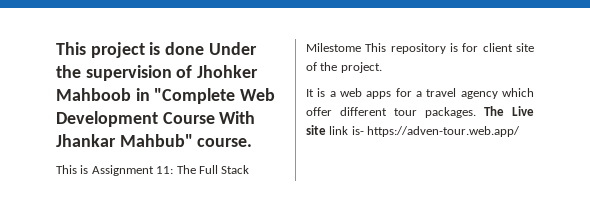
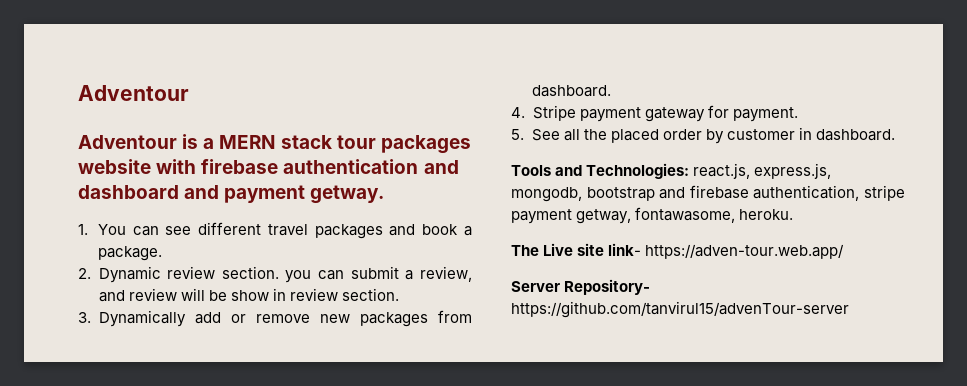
[56,42,257,58] [56,65,259,81] [56,88,276,104] [56,111,256,127] [56,134,253,147] [56,165,250,176] [306,43,534,54] [306,62,382,73] [306,88,534,99] [306,107,476,118] This project is done Under the supervision of Jhohker Mahboob in "Complete Web Development Course With Jhankar Mahbub" course. // This is Assignment 11: The Full Stack Milestome This repository is for client site of the project. // It is a web apps for a travel agency which offer different tour packages. -> [78,85,189,101] [78,134,471,154] [78,159,459,174] [78,185,385,204] [78,222,472,239] [97,246,162,261] [78,266,473,283] [98,288,399,302] [78,310,472,327] [531,85,611,97] [511,105,798,122] [511,127,895,144] [511,163,832,179] [511,185,905,202] [511,207,794,224] Adventour // Adventour is a MERN stack tour packages website with firebase authentication and dashboard and payment getway. // 1. You can see different travel packages and book a package. // 2. Dynamic review section. you can submit a review, and review will be show in review section. // 3. Dynamically add or remove new packages from dashboard. // 4. Stripe payment gateway for payment. // 5. See all the placed order by customer in dashboard. // Tools and Technologies: react.js, express.js, mongodb, bootstrap and firebase authentication, stripe payment getway, fontawasome, heroku. //
[329,126,364,135] link is- -> [608,243,642,256] link-
(521, 131) none -> [511,279,651,295] [511,301,849,318] // Server Repository- https://github.com/tanvirul15/advenTour-server

